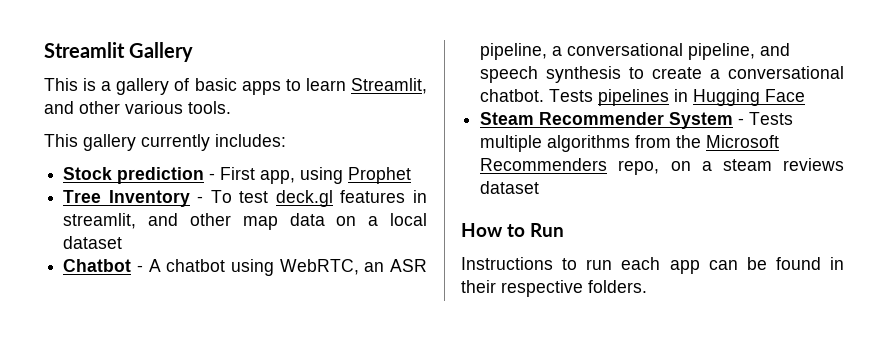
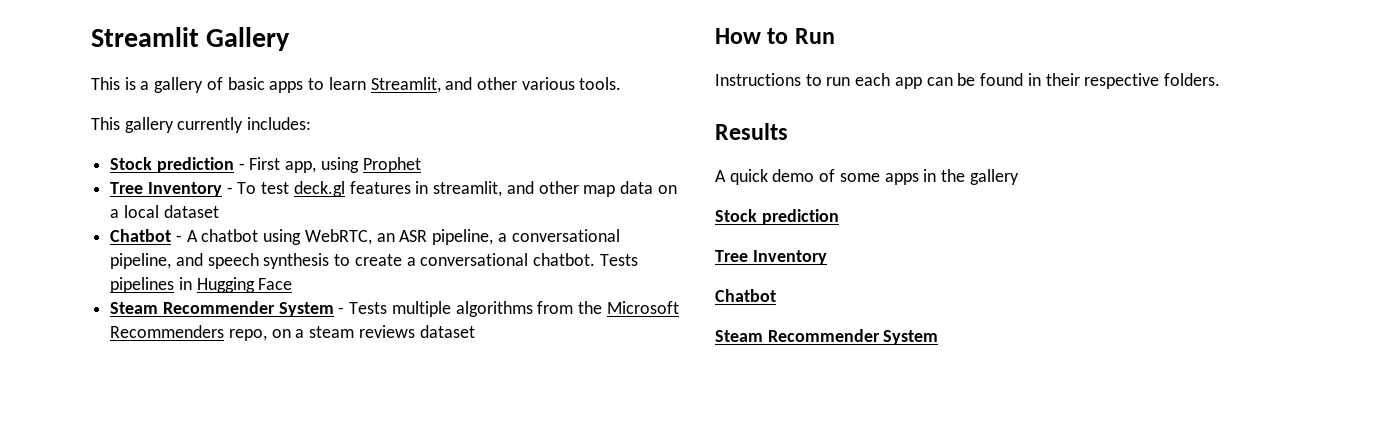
(647, 286) none -> [715,123,788,140] [715,169,1019,185] [715,209,839,225] [715,250,827,265] [715,289,776,302] [715,329,939,345] // Results // A quick demo of some apps in the gallery // Stock prediction // Tree Inventory // Chatbot // Steam Recommender System

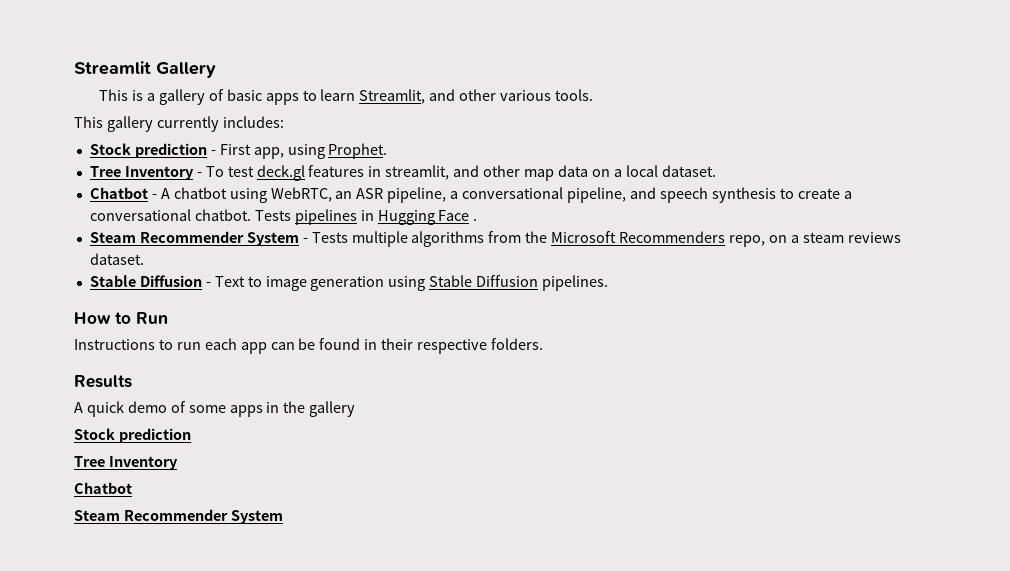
[362,157,421,173] Prophet -> [328,143,388,159] Prophet.
[163,205,219,218] dataset -> [661,165,716,177] dataset.
(293, 284) none -> [473,219,478,221] .
[419,325,475,338] dataset -> [89,253,144,265] [89,275,609,291] dataset. // Stable Diffusion - Text to image generation using Stable Diffusion pipelines.

